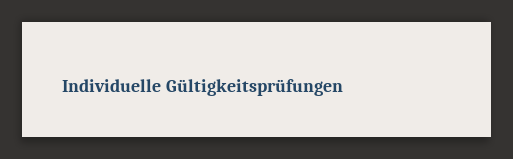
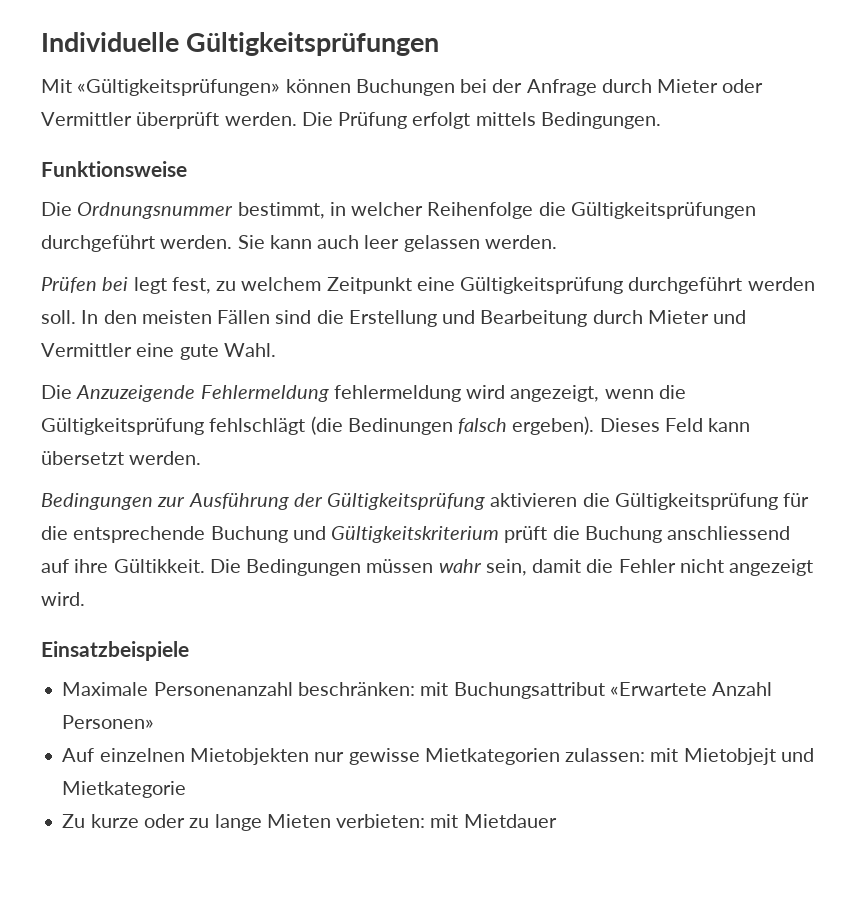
(343, 87) none -> [41,79,764,96] [41,112,661,129] [41,161,187,177] [41,202,756,219] [41,235,557,252] [41,277,815,294] [41,310,747,327] [41,343,276,360] [41,385,686,402] [41,416,751,435] [41,451,202,465] [41,493,810,510] [41,526,791,543] [41,559,814,576] [41,592,85,606] [41,641,189,661] [62,682,773,699] [62,715,155,729] [62,748,814,765] [62,781,187,798] [62,814,557,831] // Mit «Gültigkeitsprüfungen» können Buchungen bei der Anfrage durch Mieter oder Vermittler überprüft werden. Die Prüfung erfolgt mittels Bedingungen. // Funktionsweise // Die Ordnungsnummer bestimmt, in welcher Reihenfolge die Gültigkeitsprüfungen durchgeführt werden. Sie kann auch leer gelassen werden. // Prüfen bei legt fest, zu welchem Zeitpunkt eine Gültigkeitsprüfung durchgeführt werden soll. In den meisten Fällen sind die Erstellung und Bearbeitung durch Mieter und Vermittler eine gute Wahl. // Die Anzuzeigende Fehlermeldung fehlermeldung wird angezeigt, wenn die Gültigkeitsprüfung fehlschlägt (die Bedinungen falsch ergeben). Dieses Feld kann übersetzt werden. // Bedingungen zur Ausführung der Gültigkeitsprüfung aktivieren die Gültigkeitsprüfung für die entsprechende Buchung und Gültigkeitskriterium prüft die Buchung anschliessend auf ihre Gültikkeit. Die Bedingungen müssen wahr sein, damit die Fehler nicht angezeigt wird. // Einsatzbeispiele // Maximale Personenanzahl beschränken: mit Buchungsattribut «Erwartete Anzahl Personen» // Auf einzelnen Mietobjekten nur gewisse Mietkategorien zulassen: mit Mietobjejt und Mietkategorie // Zu kurze oder zu lange Mieten verbieten: mit Mietdauer

